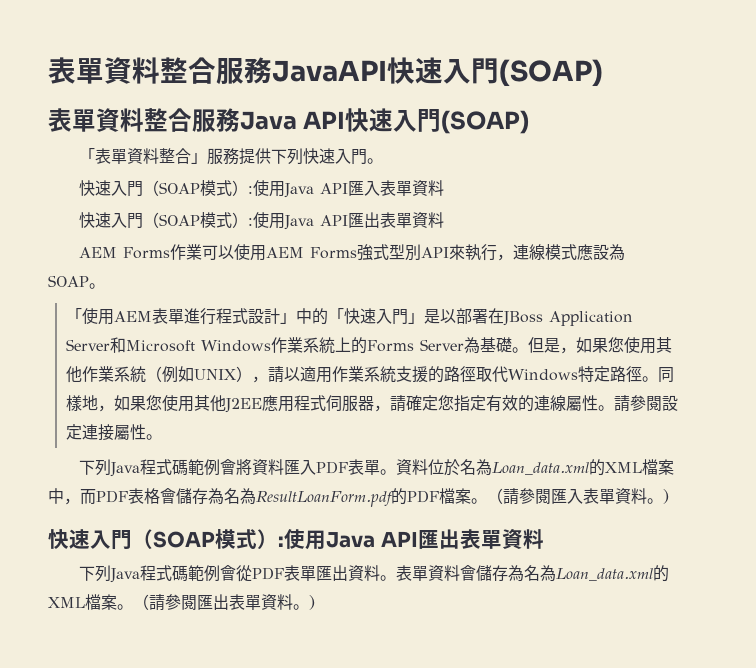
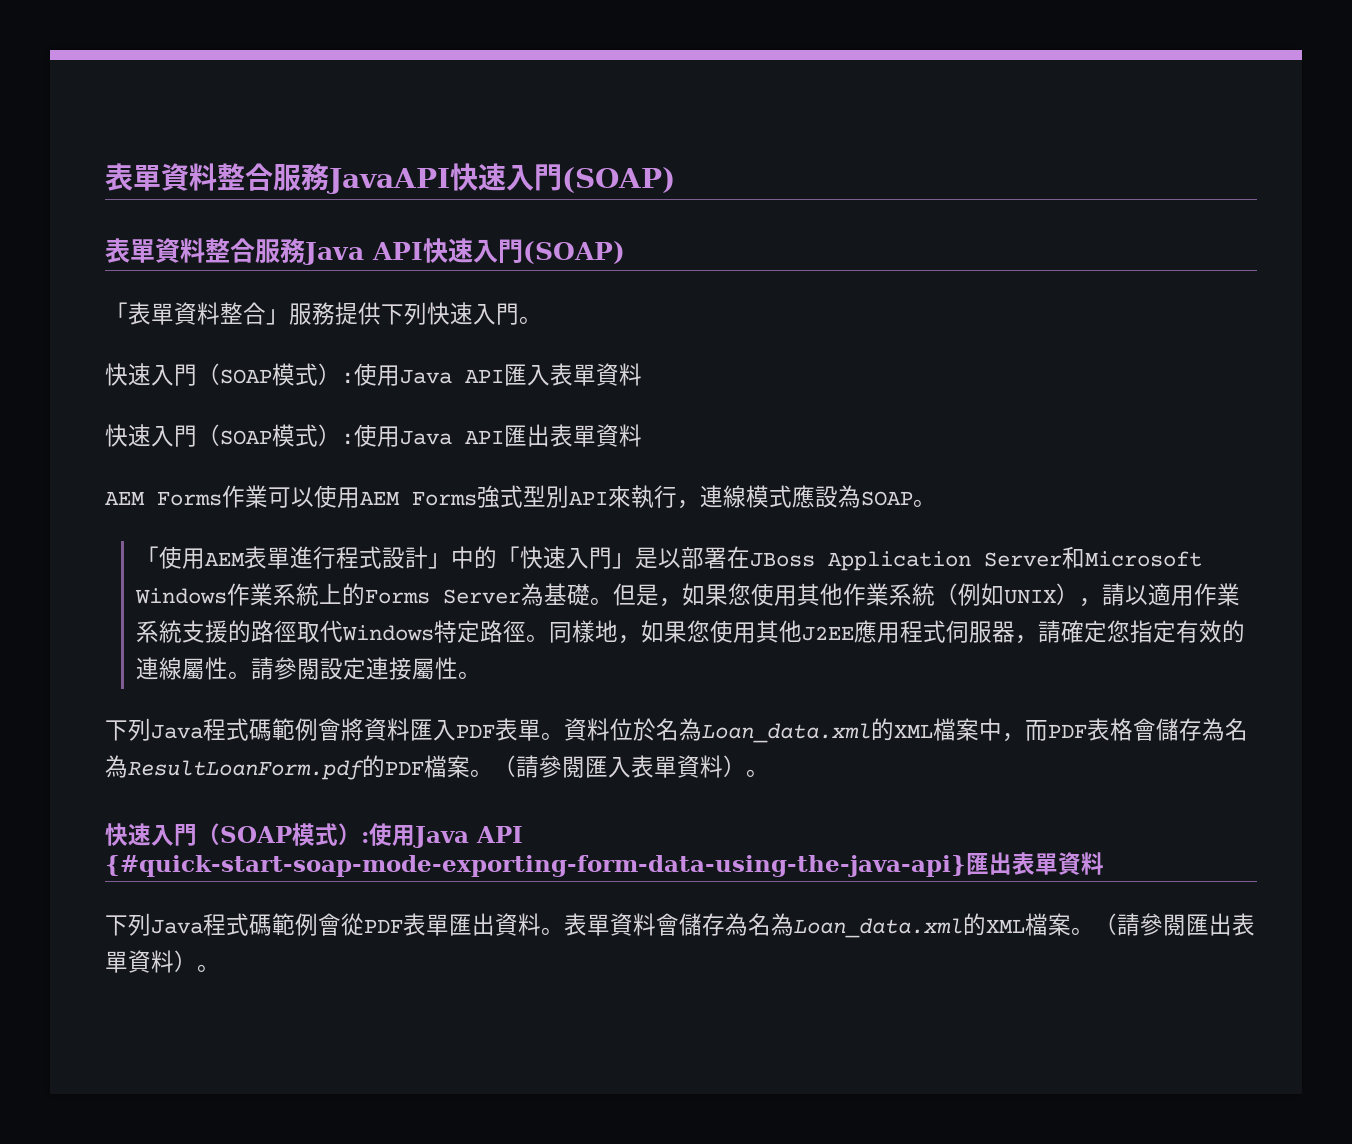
[647,489,669,504] [48,529,418,550] 。) // 快速入門（SOAP模式）:使用Java API -> [723,755,769,777] [105,823,523,848] [105,855,966,877] ）。 // 快速入門（SOAP模式）:使用Java API {#quick-start-soap-mode-exporting-form-data-using-the-java-api}
[293,595,315,610] 。) -> [174,950,220,972] ）。

